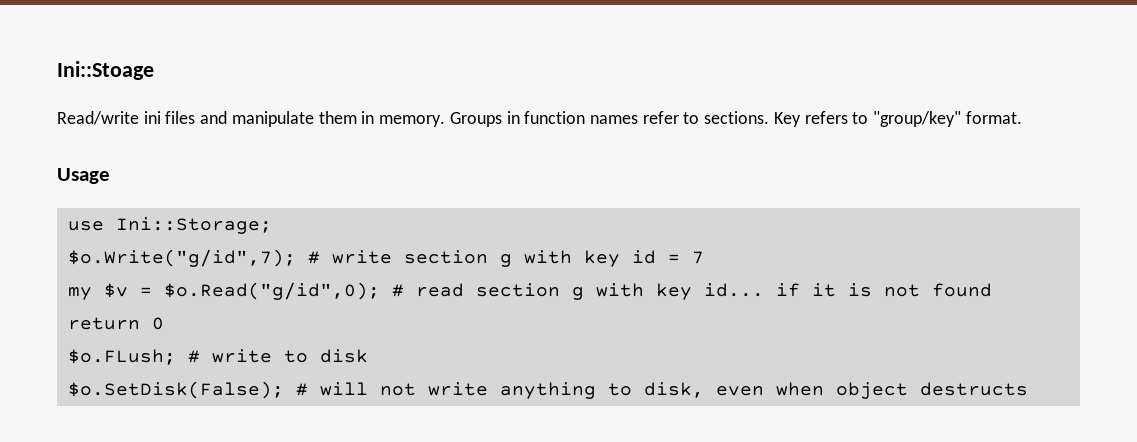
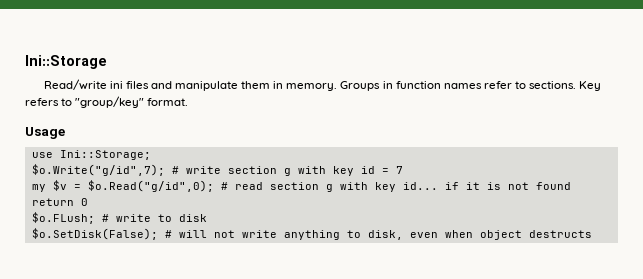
[57,61,154,80] Ini::Stoage -> [25,55,107,69] Ini::Storage

